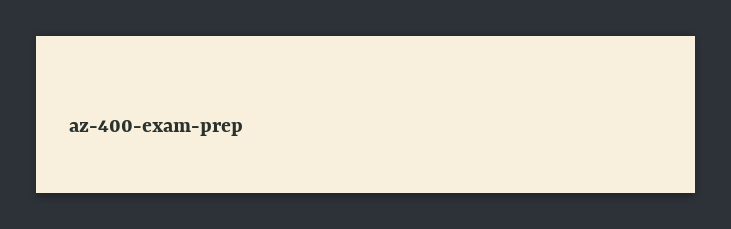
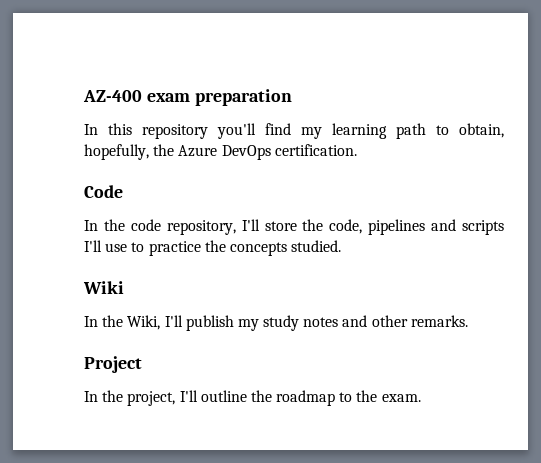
[69,119,243,136] az-400-exam-prep -> [83,89,292,106] [84,123,504,139] [84,144,357,160] [84,185,123,198] [84,219,504,235] [84,240,342,256] [83,281,124,294] [84,315,468,331] [84,356,142,373] [84,390,421,406] AZ-400 exam preparation // In this repository you'll find my learning path to obtain, hopefully, the Azure DevOps certification. // Code // In the code repository, I'll store the code, pipelines and scripts I'll use to practice the concepts studied. // Wiki // In the Wiki, I'll publish my study notes and other remarks. // Project // In the project, I'll outline the roadmap to the exam.

